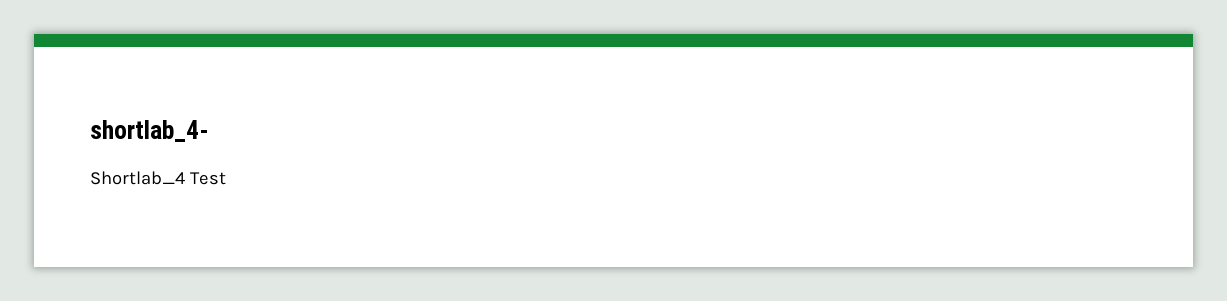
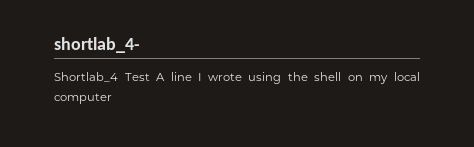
(226, 178) none -> [156,72,420,84] [54,93,112,104] A line I wrote using the shell on my local computer

